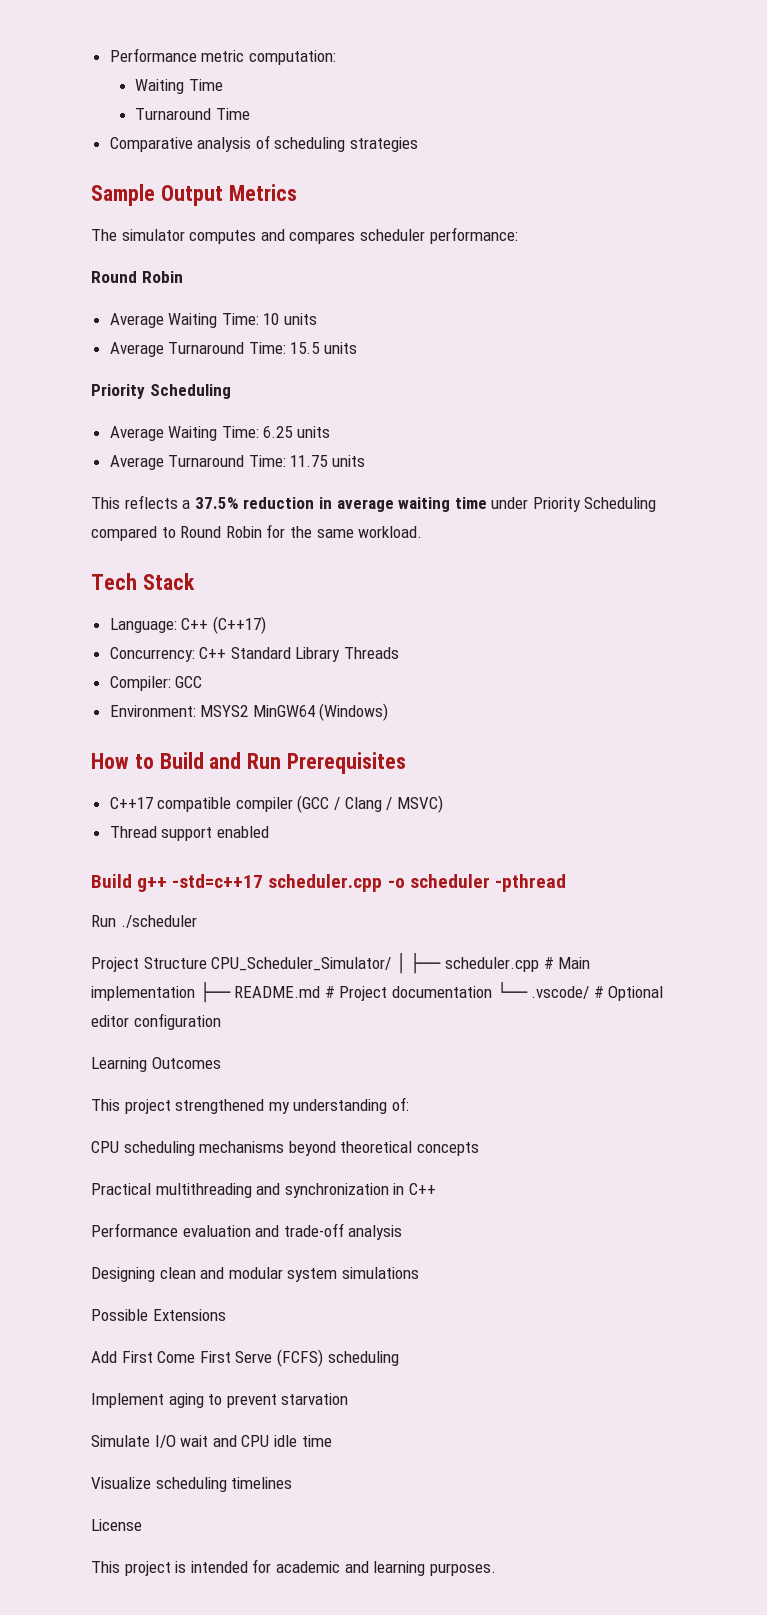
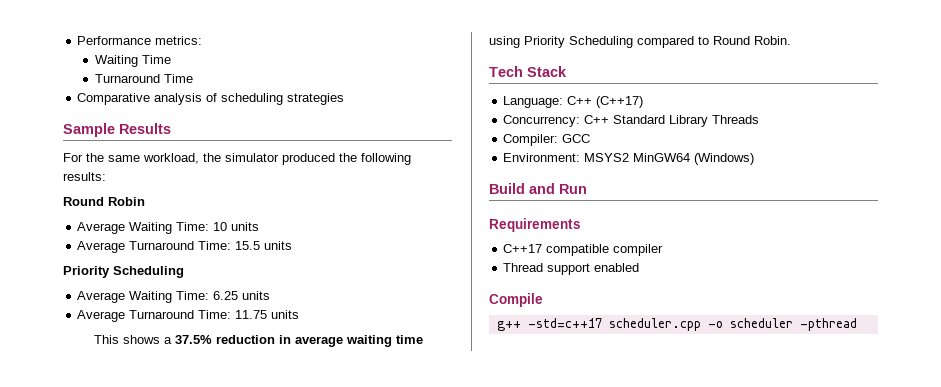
[109,48,336,65] Performance metric computation: -> [77,36,203,45] Performance metrics:
[160,184,297,206] [91,227,518,244] Output Metrics // The simulator computes and compares scheduler performance: -> [119,123,171,134] [63,153,411,165] [63,172,106,181] Results // For the same workload, the simulator produced the following results:
[124,495,178,509] reflects -> [123,335,161,344] shows
[491,497,529,509] under -> [489,36,520,48] using
[225,524,423,538] Robin for the same workload. -> [754,36,791,45] Robin.
[91,753,154,769] How to -> (755, 159) none
[287,752,407,774] Prerequisites -> [489,218,581,232] // Requirements
[297,795,443,813] (GCC / Clang / MSVC) -> (664, 250) none
[91,874,132,888] Build -> [489,293,543,307] Compile //
[91,915,197,928] [91,953,591,974] [91,982,664,1003] [91,1013,221,1030] [91,1057,221,1072] [91,1097,409,1114] [91,1141,479,1156] [91,1183,436,1198] [91,1223,403,1240] [91,1267,419,1282] [91,1309,226,1321] [91,1349,399,1367] [91,1393,349,1408] [91,1435,332,1448] [91,1477,293,1492] [91,1519,142,1531] [91,1559,496,1576] // Run ./scheduler // Project Structure CPU_Scheduler_Simulator/ │ ├── scheduler.cpp # Main implementation ├── README.md # Project documentation └── .vscode/ # Optional editor configuration // Learning Outcomes // This project strengthened my understanding of: // CPU scheduling mechanisms beyond theoretical concepts // Practical multithreading and synchronization in C++ // Performance evaluation and trade-off analysis // Designing clean and modular system simulations // Possible Extensions // Add First Come First Serve (FCFS) scheduling // Implement aging to prevent starvation // Simulate I/O wait and CPU idle time // Visualize scheduling timelines // License // This project is intended for academic and learning purposes. -> (857, 324) none

